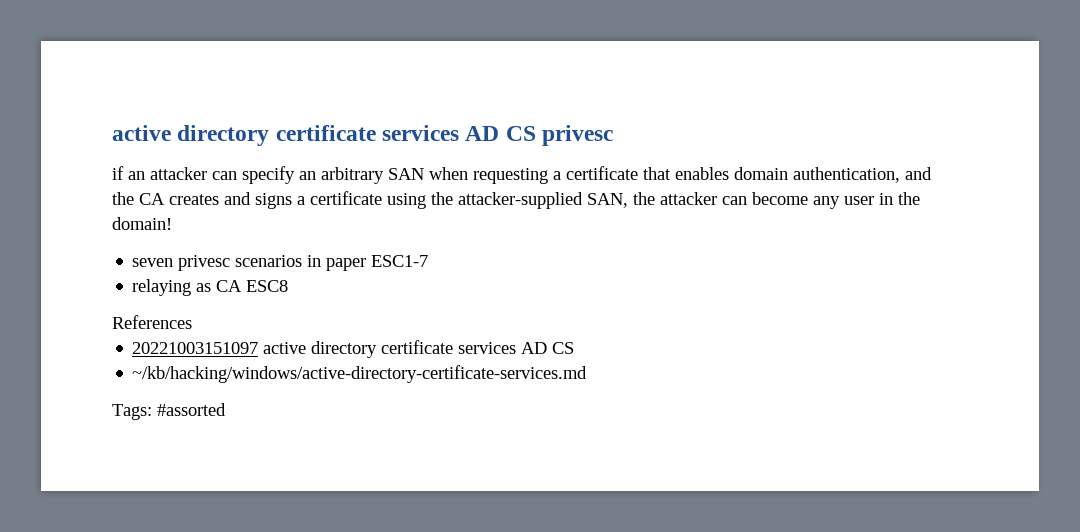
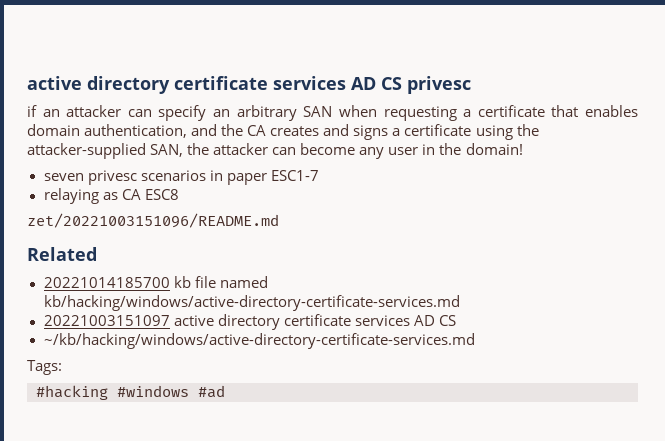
[112,315,192,329] References -> [27,213,279,228] [27,247,97,261] [43,276,268,288] [43,295,460,311] zet/20221003151096/README.md // Related // 20221014185700 kb file named kb/hacking/windows/active-directory-certificate-services.md
[157,403,226,416] #assorted -> [36,385,225,400] // #hacking #windows #ad

